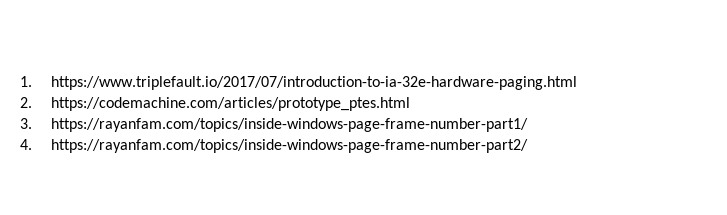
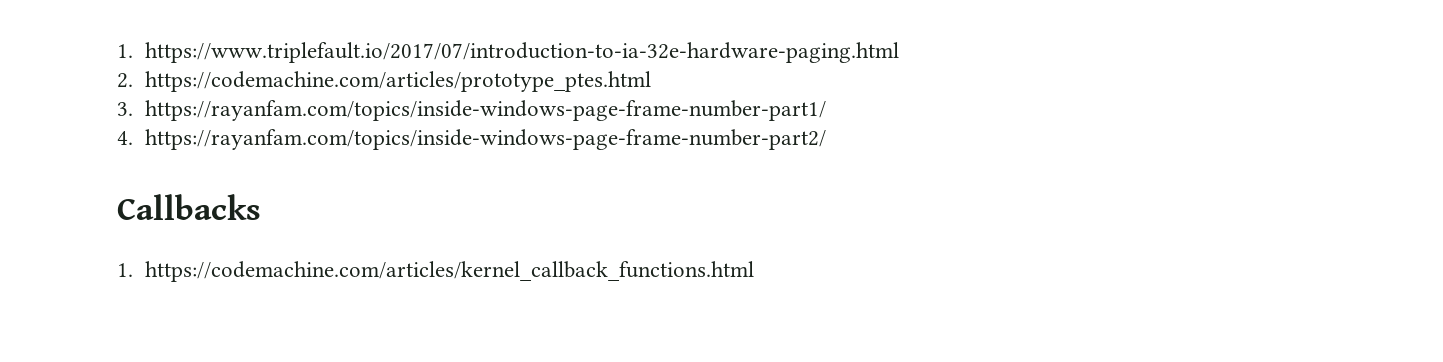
(528, 146) none -> [117,194,261,220] [117,261,754,282] // Callbacks // 1. https://codemachine.com/articles/kernel_callback_functions.html

